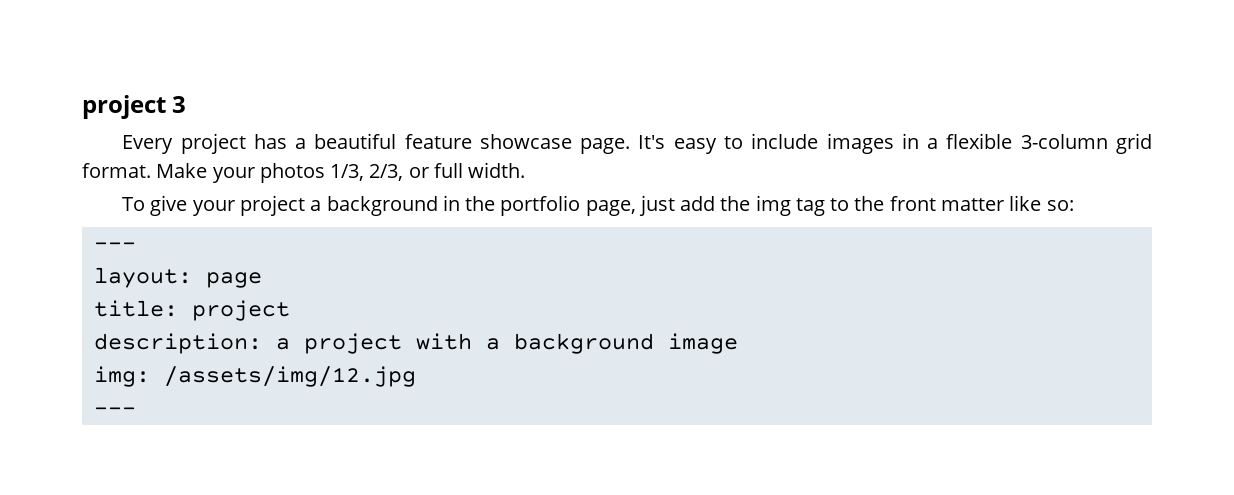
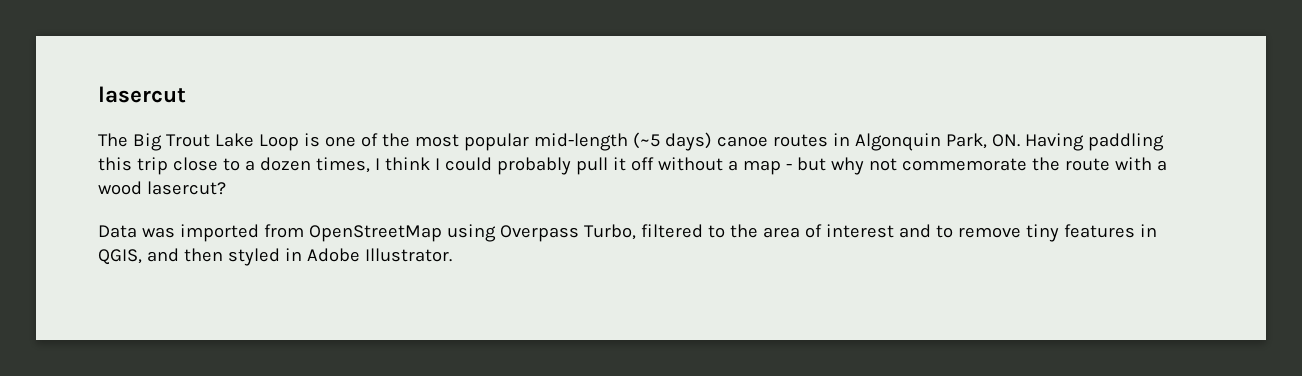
[82,95,187,119] [122,133,1153,154] [82,162,526,183] [122,195,1074,216] [93,242,136,250] [93,267,262,288] [93,300,290,321] [93,333,738,354] [93,366,416,387] [93,407,136,415] project 3 // Every project has a beautiful feature showcase page. It's easy to include images in a flexible 3-column grid format. Make your photos 1/3, 2/3, or full width. // To give your project a background in the portfolio page, just add the img tag to the front matter like so: // --- // layout: page // title: project // description: a project with a background image // img: /assets/img/12.jpg // --- -> [98,86,186,103] [98,132,1164,151] [98,157,1167,175] [98,181,226,195] [98,224,1157,242] [98,248,452,266] lasercut // The Big Trout Lake Loop is one of the most popular mid-length (~5 days) canoe routes in Algonquin Park, ON. Having paddling this trip close to a dozen times, I think I could probably pull it off without a map - but why not commemorate the route with a wood lasercut? // Data was imported from OpenStreetMap using Overpass Turbo, filtered to the area of interest and to remove tiny features in QGIS, and then styled in Adobe Illustrator.

